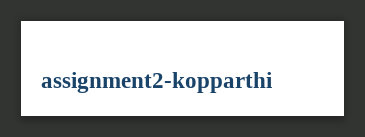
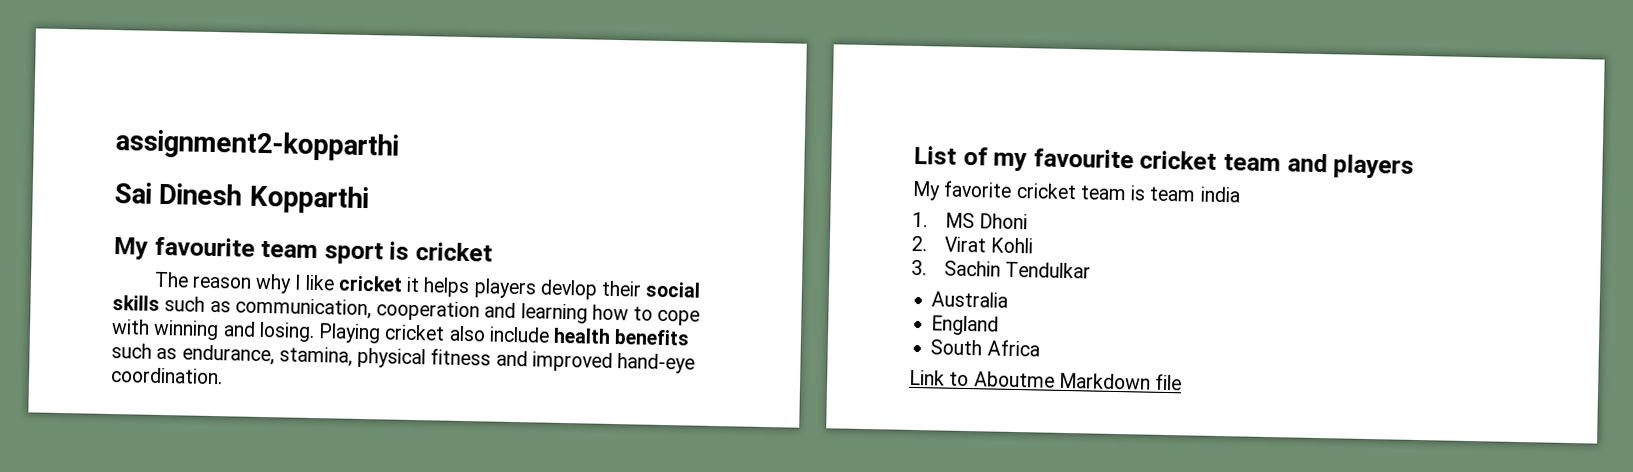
(273, 82) none -> [114,182,369,215] [113,236,494,265] [153,271,702,300] [112,295,701,326] [111,319,691,346] [111,342,696,374] [110,366,223,385] [913,145,1415,179] [912,180,1241,203] [912,211,1029,230] [911,235,1034,254] [911,259,1092,279] [931,291,1009,308] [931,315,1000,336] [930,339,1040,357] [909,369,1183,391] // Sai Dinesh Kopparthi // My favourite team sport is cricket // The reason why I like cricket it helps players devlop their social skills such as communication, cooperation and learning how to cope with winning and losing. Playing cricket also include health benefits such as endurance, stamina, physical fitness and improved hand-eye coordination. // List of my favourite cricket team and players // My favorite cricket team is team india // 1. MS Dhoni // 2. Virat Kohli // 3. Sachin Tendulkar // Australia // England // South Africa // Link to Aboutme Markdown file

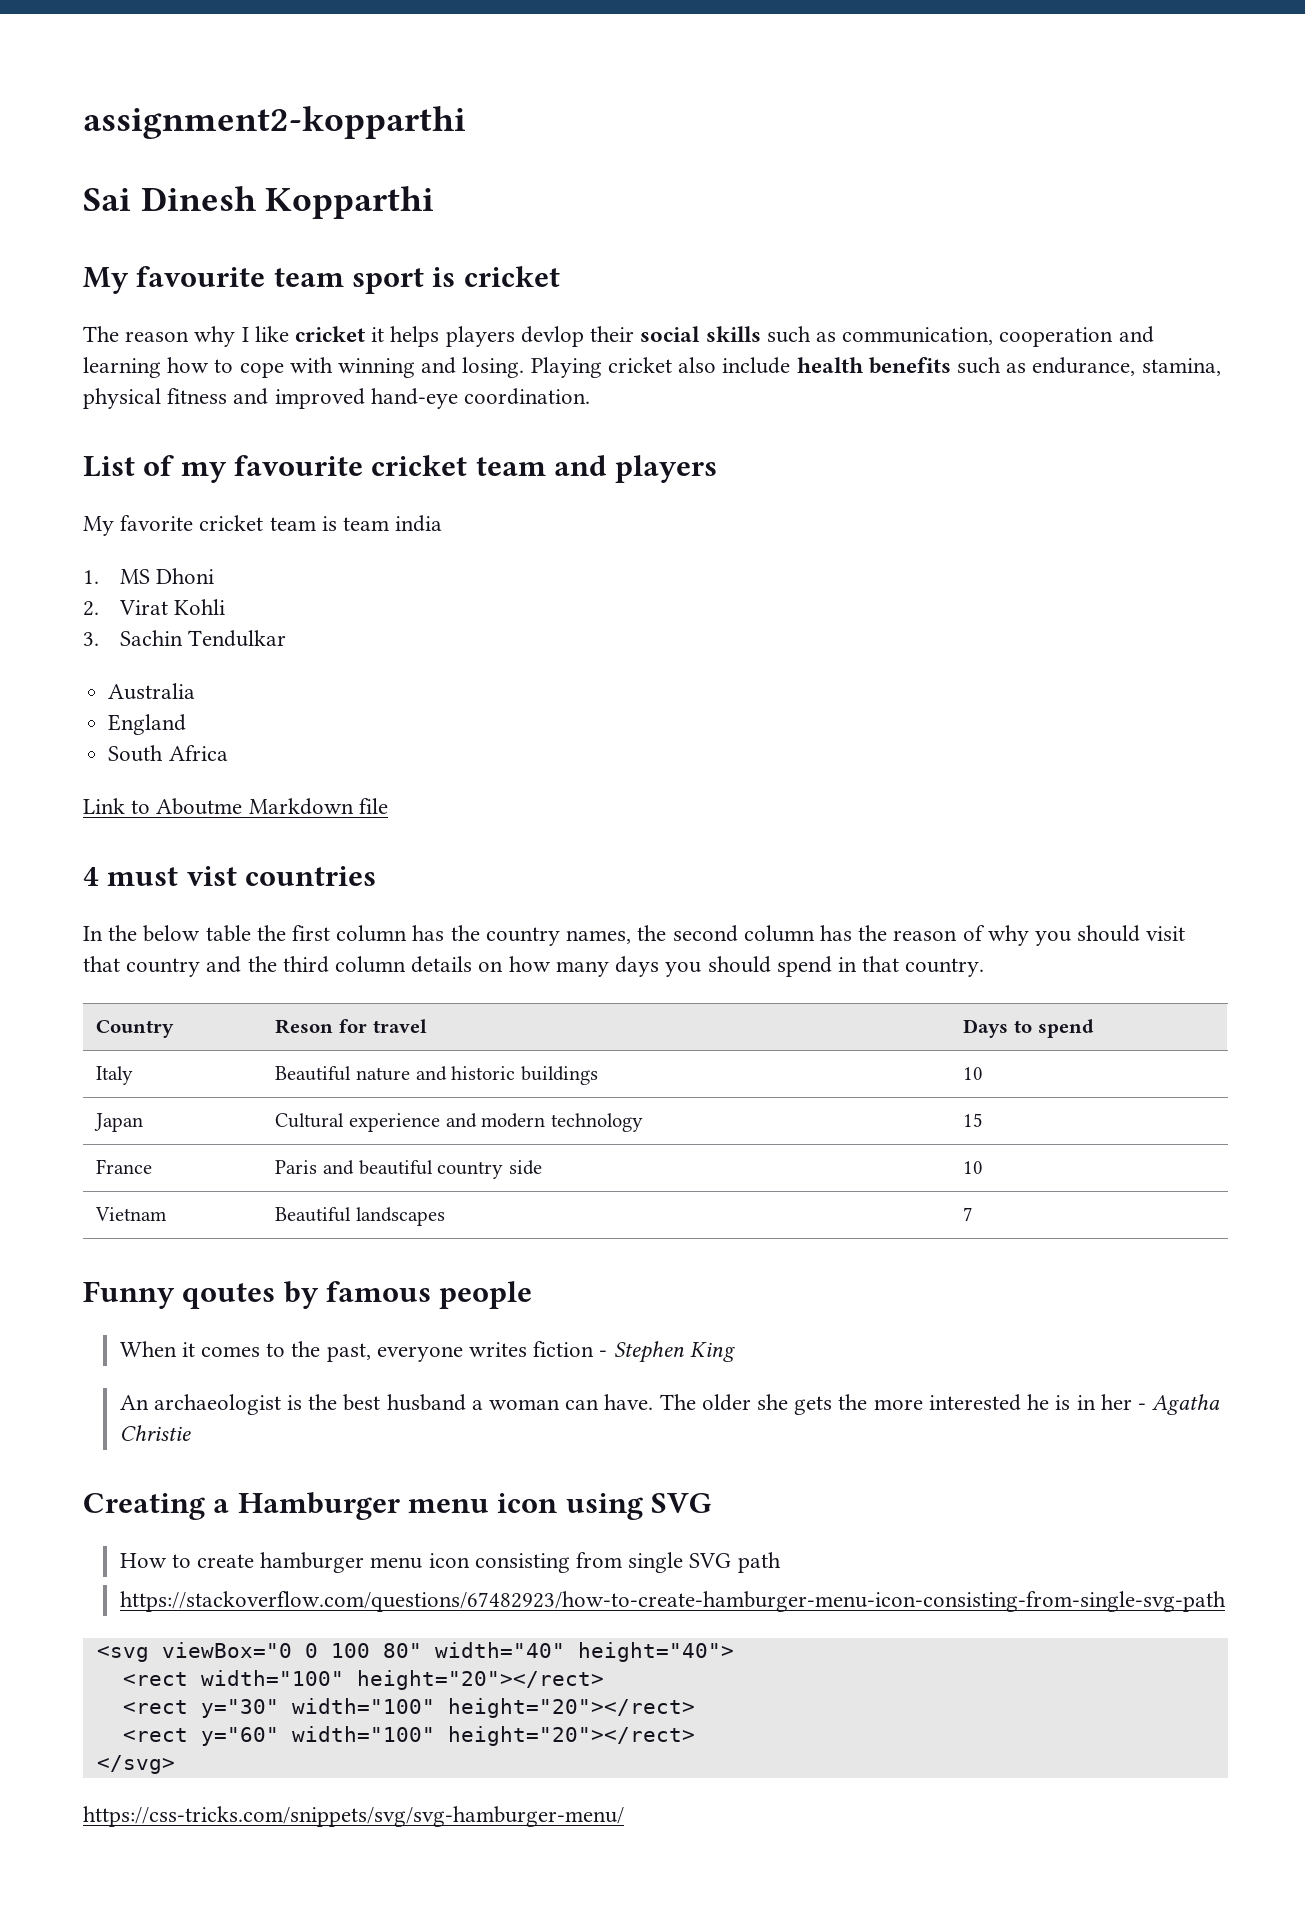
(1183, 382) none -> [83,866,377,886] [83,925,1186,946] [83,956,985,977] [96,1020,175,1038] [275,1019,427,1034] [963,1019,1094,1038] [96,1066,134,1085] [275,1066,598,1085] [963,1067,984,1080] [94,1113,144,1132] [275,1113,643,1132] [963,1113,984,1127] [96,1159,153,1174] [275,1160,542,1179] [963,1161,984,1174] [95,1207,168,1221] [275,1207,445,1226] [963,1207,974,1221] [83,1281,533,1309] [119,1341,735,1363] [119,1394,1221,1415] [119,1425,191,1441] [83,1492,713,1520] [119,1552,781,1573] [119,1591,1226,1612] [96,1642,734,1662] [122,1670,604,1690] [122,1698,695,1718] [122,1726,695,1746] [96,1755,175,1774] [83,1806,624,1827] // 4 must vist countries // In the below table the first column has the country names, the second column has the reason of why you should visit that country and the third column details on how many days you should spend in that country. // Country | Reson for travel | Days to spend // Italy | Beautiful nature and historic buildings | 10 // Japan | Cultural experience and modern technology | 15 // France | Paris and beautiful country side | 10 // Vietnam | Beautiful landscapes | 7 // Funny qoutes by famous people // When it comes to the past, everyone writes fiction - Stephen King // An archaeologist is the best husband a woman can have. The older she gets the more interested he is in her - Agatha Christie // Creating a Hamburger menu icon using SVG // How to create hamburger menu icon consisting from single SVG path // https://stackoverflow.com/questions/67482923/how-to-create-hamburger-menu-icon-consisting-from-single-svg-path // <svg viewBox="0 0 100 80" width="40" height="40"> // <rect width="100" height="20"></rect> // <rect y="30" width="100" height="20"></rect> // <rect y="60" width="100" height="20"></rect> // </svg> // https://css-tricks.com/snippets/svg/svg-hamburger-menu/

